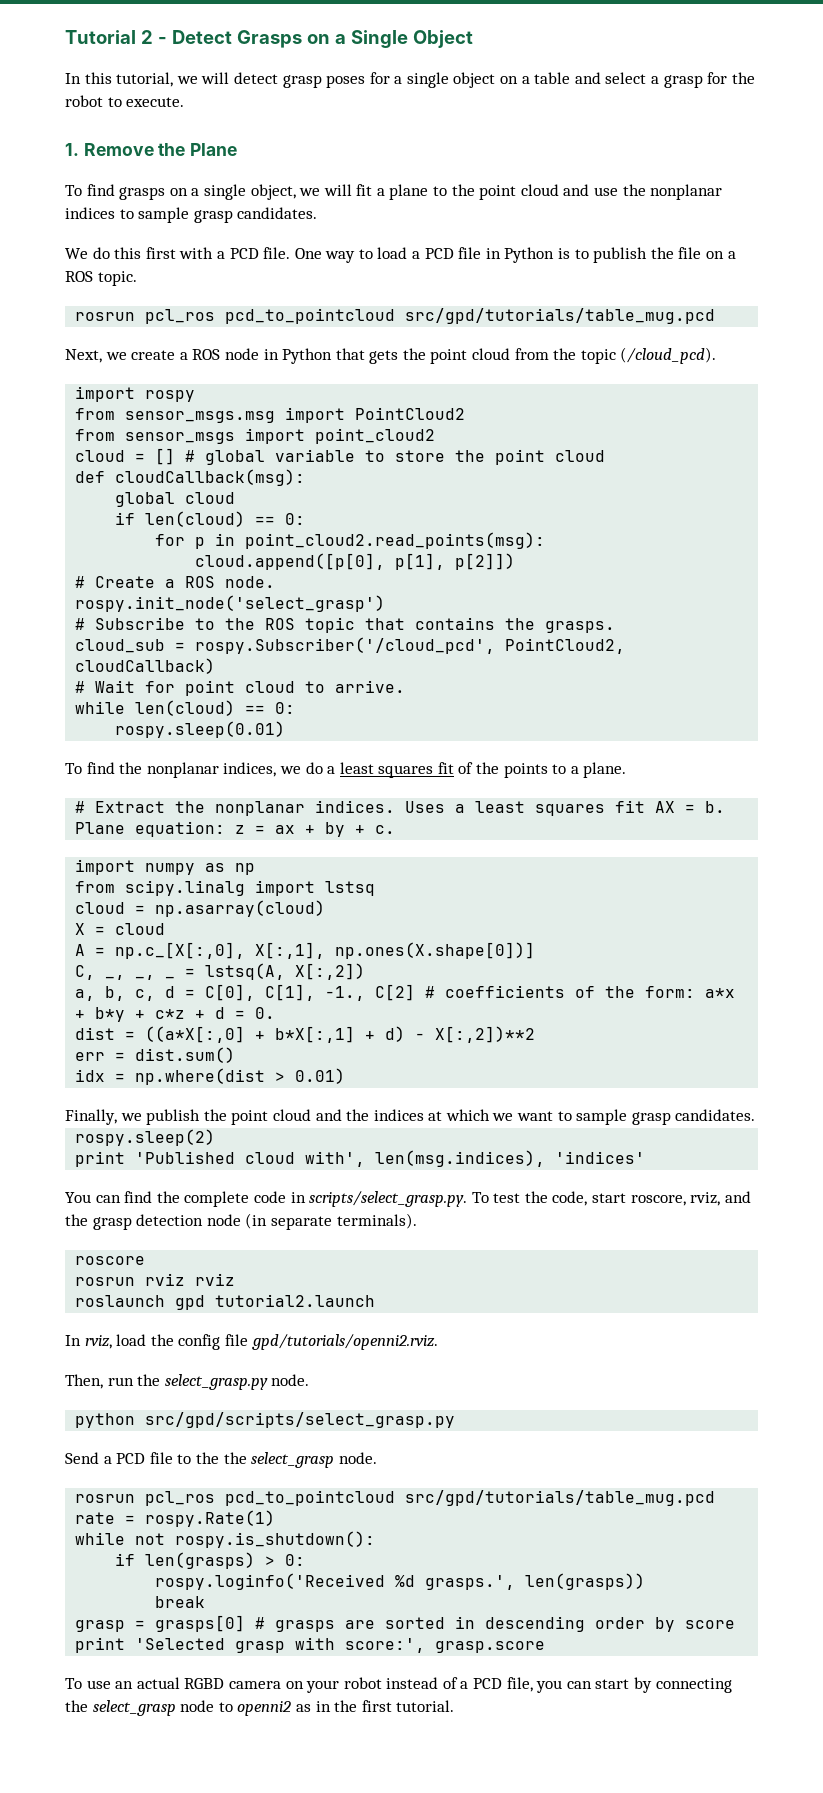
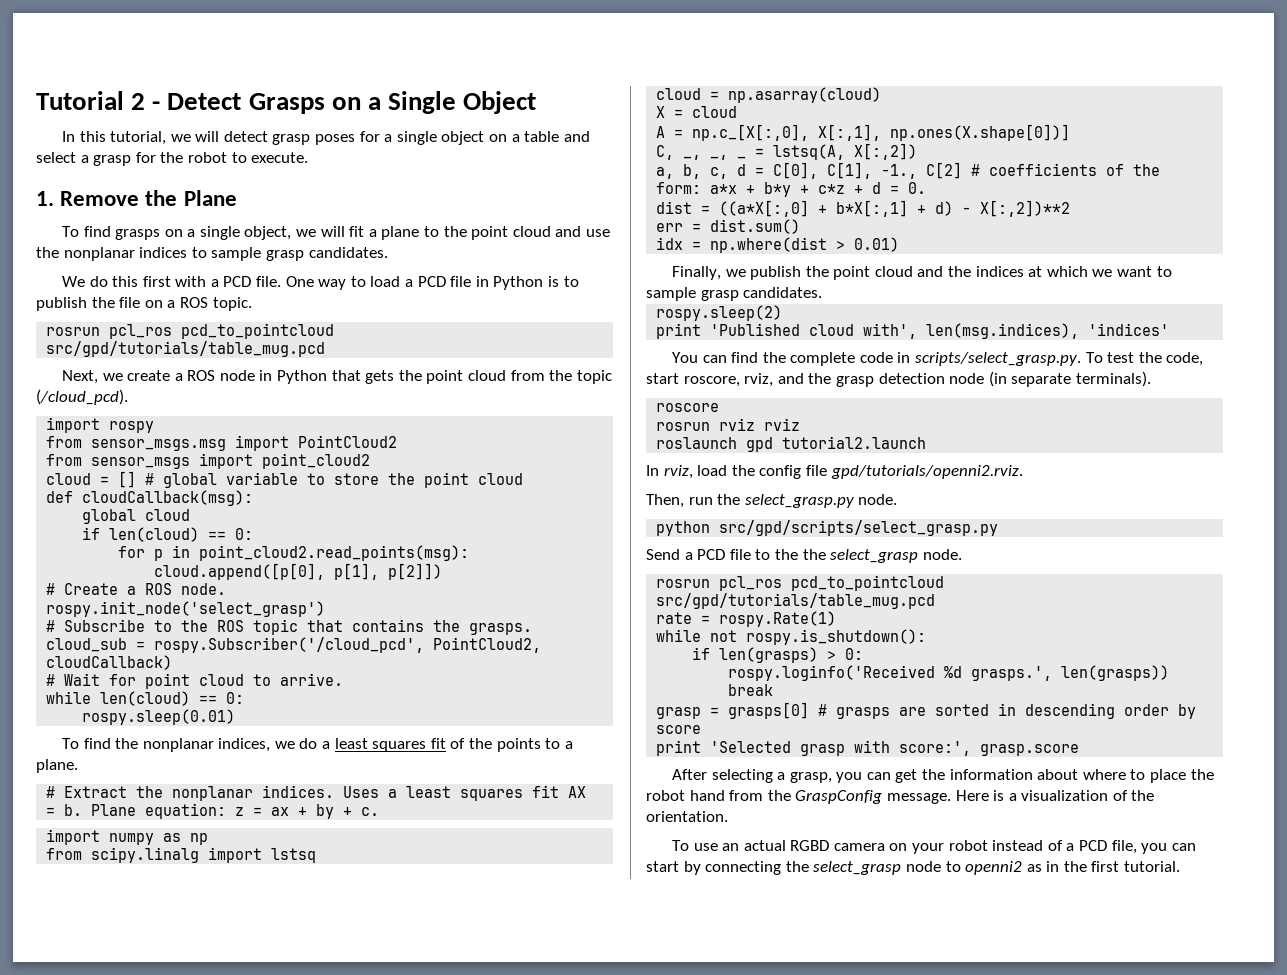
(546, 1647) none -> [671,769,1214,783] [646,790,1155,804] [646,811,728,822] // After selecting a grasp, you can get the information about where to place the robot hand from the GraspConfig message. Here is a visualization of the orientation.

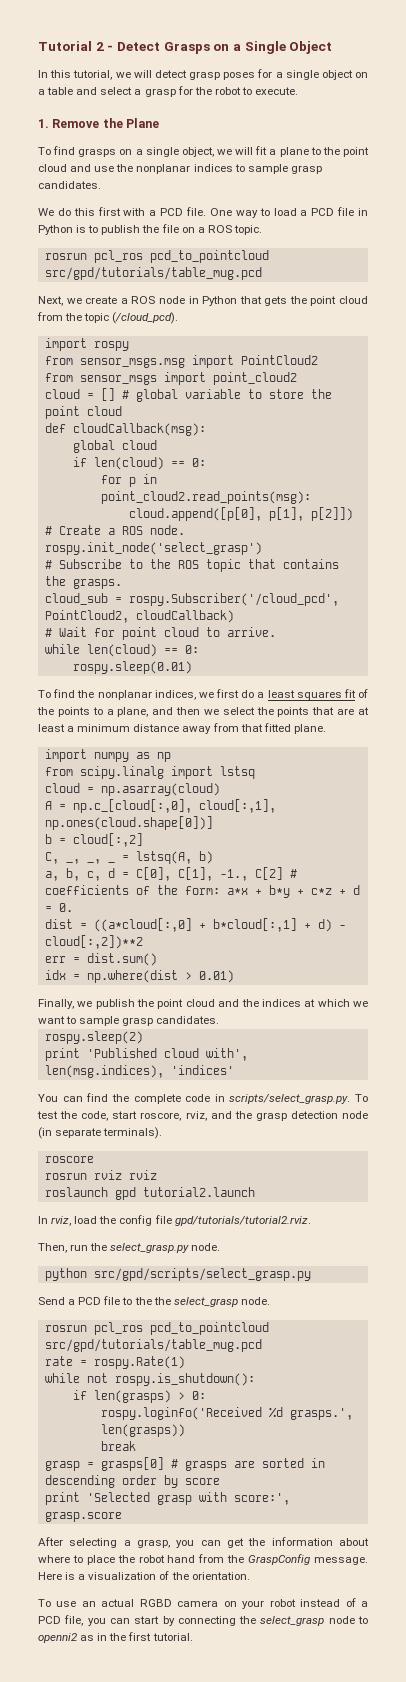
(295, 745) none -> [216,689,239,698] first
[36,759,78,773] [46,785,587,801] [46,803,380,819] plane. // # Extract the nonplanar indices. Uses a least squares fit AX = b. Plane equation: z = ax + by + c. -> [117,707,370,717] [38,723,326,734] plane, and then we select the points that are at least a minimum distance away from that fitted plane.
[656,106,738,118] // X = cloud -> (220, 789) none
[692,124,1071,141] np.c_[X[:,0], X[:,1], np.ones(X.shape[0])] -> [72,799,276,813] [44,816,213,830] [44,833,143,847] np.c_[cloud[:,0], cloud[:,1], np.ones(cloud.shape[0])] // b = cloud[:,2]
[854,143,918,160] X[:,2]) -> [198,851,213,864] b)
[719,200,909,217] ((a*X[:,0] + b*X[:,1] -> [93,918,297,932] ((a*cloud[:,0] + b*cloud[:,1]
[980,200,1071,217] X[:,2])**2 -> [44,935,143,949] cloud[:,2])**2
[830,465,1023,479] gpd/tutorials/openni2.rviz. -> [174,1216,311,1226] gpd/tutorials/tutorial2.rviz.

